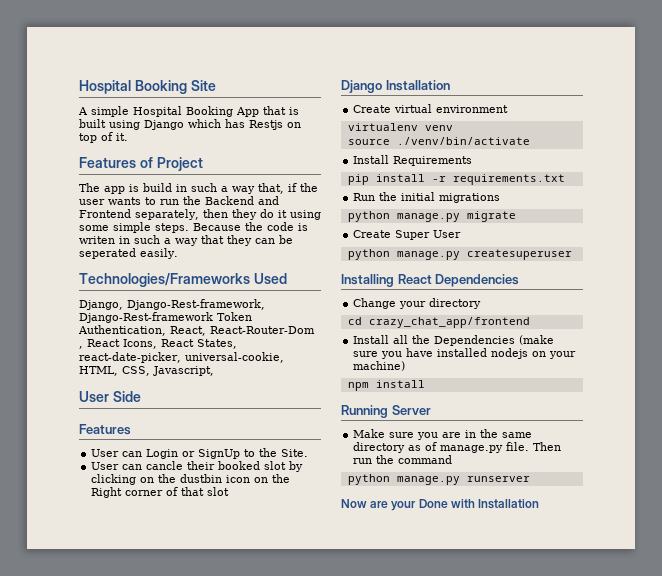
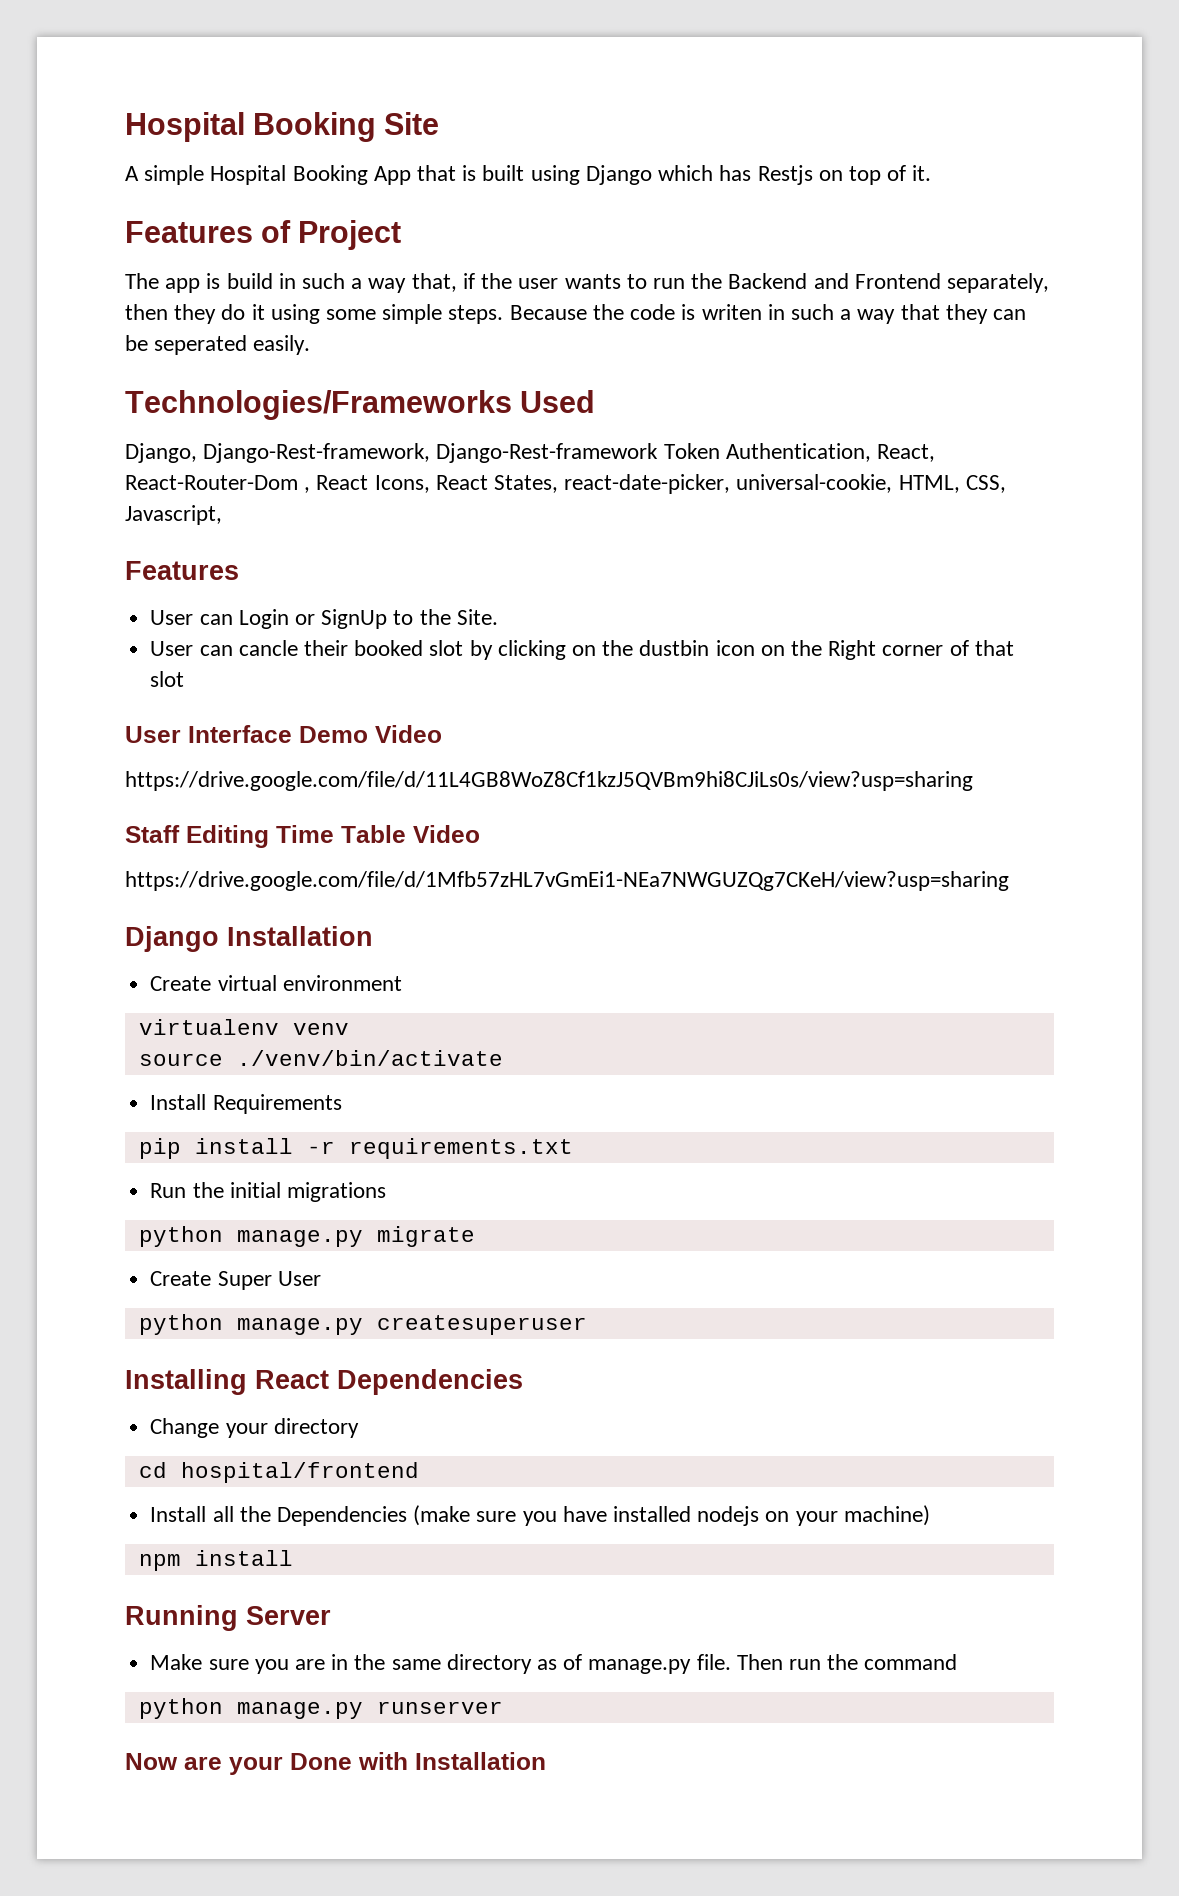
[79,391,141,402] // User Side -> (222, 515) none
(230, 491) none -> [125,725,442,743] [125,771,973,791] [125,825,480,848] [125,871,1009,891] // User Interface Demo Video // https://drive.google.com/file/d/11L4GB8WoZ8Cf1kzJ5QVBm9hi8CJiLs0s/view?usp=sharing // Staff Editing Time Table Video // https://drive.google.com/file/d/1Mfb57zHL7vGmEi1-NEa7NWGUZQg7CKeH/view?usp=sharing
[368,317,530,328] crazy_chat_app/frontend -> [180,1462,419,1483] hospital/frontend

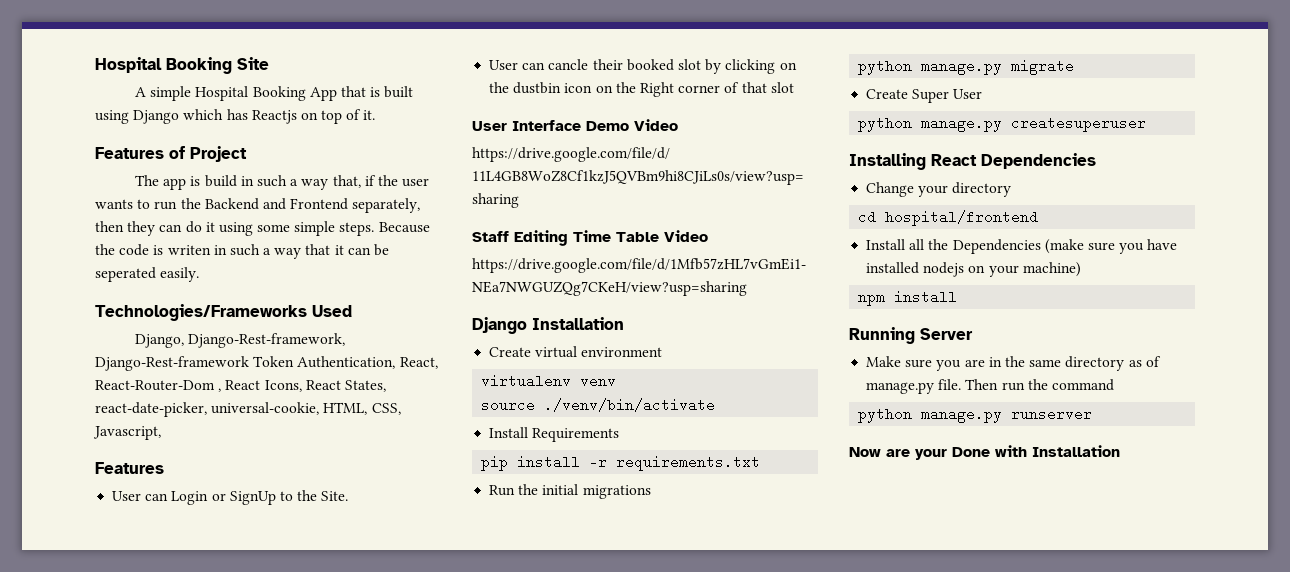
[757,165,813,185] Restjs -> [251,110,297,124] Reactjs
(217, 314) none -> [159,224,183,232] can
[945,304,988,324] they -> [334,245,344,255] it

